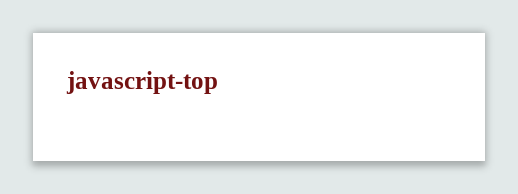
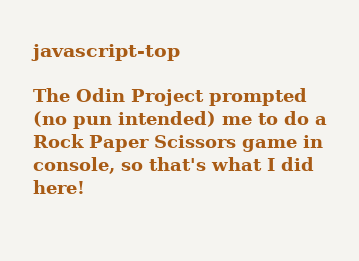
(218, 82) none -> [33,88,307,106] [33,111,327,129] [33,134,323,152] [33,157,314,174] [33,180,85,194] // The Odin Project prompted (no pun intended) me to do a Rock Paper Scissors game in console, so that's what I did here!

